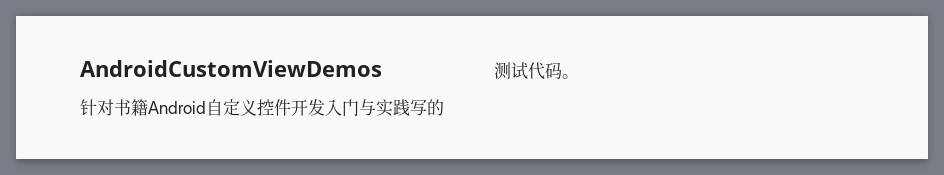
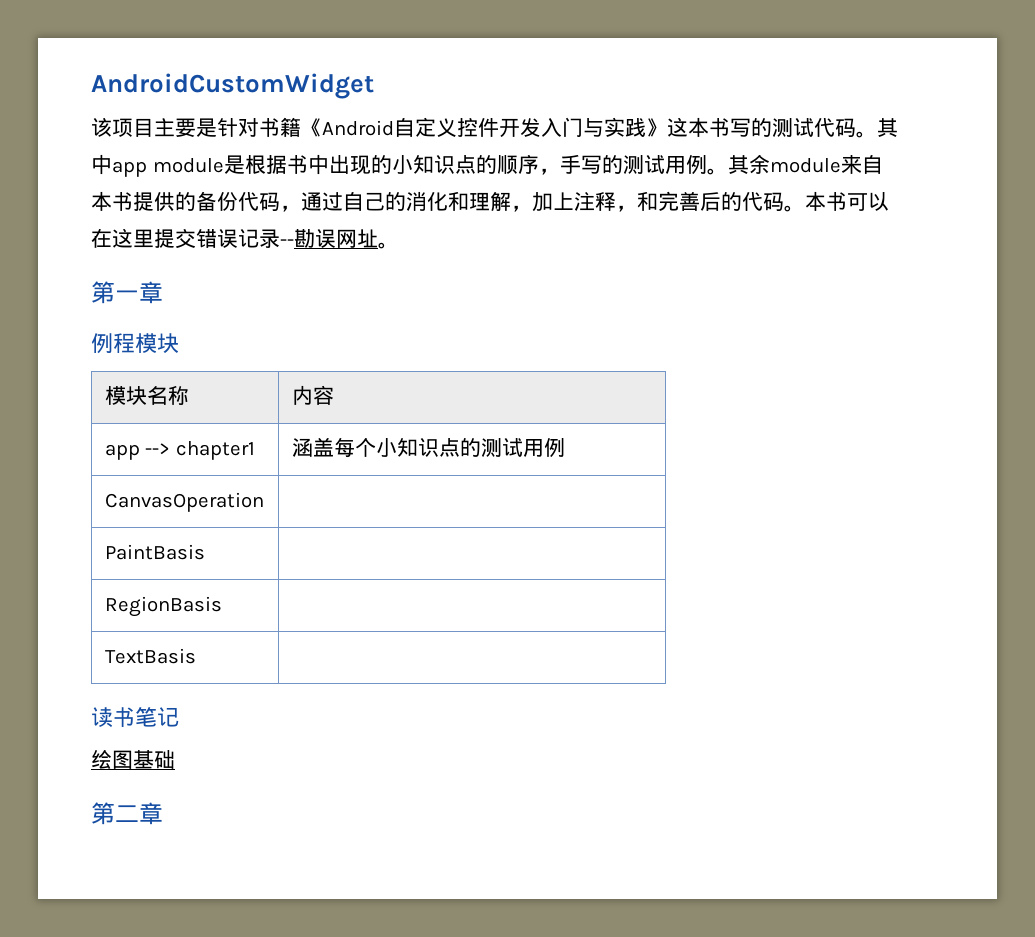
[80,60,382,77] AndroidCustomViewDemos // -> [91,73,374,99] [91,117,217,137] AndroidCustomWidget // 该项目主要是
(148, 107) none -> [301,118,322,137] 《
(410, 107) none -> [646,117,730,137] 》这本书
(579, 76) none -> [877,118,898,137] [91,154,883,177] [91,191,889,212] [91,228,399,249] [91,281,163,304] [91,333,179,354] [104,385,189,405] [291,385,334,405] [104,441,255,460] [291,437,565,458] [104,492,264,512] [104,544,205,560] [104,596,222,617] [104,648,196,664] [91,707,179,728] [91,750,175,769] [91,802,163,825] 其中app module是根据书中出现的小知识点的顺序，手写的测试用例。其余module来自本书提供的备份代码，通过自己的消化和理解，加上注释，和完善后的代码。本书可以在这里提交错误记录--勘误网址。 // 第一章 // 例程模块 // 模块名称 | 内容 // app --> chapter1 | 涵盖每个小知识点的测试用例 // CanvasOperation | // PaintBasis | // RegionBasis | // TextBasis | // 读书笔记 // 绘图基础 // 第二章

